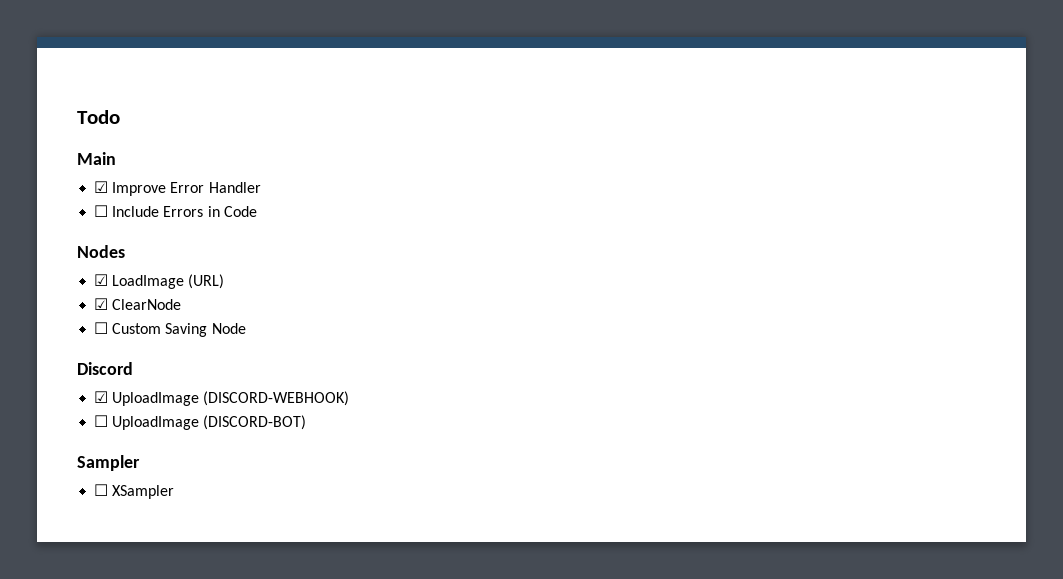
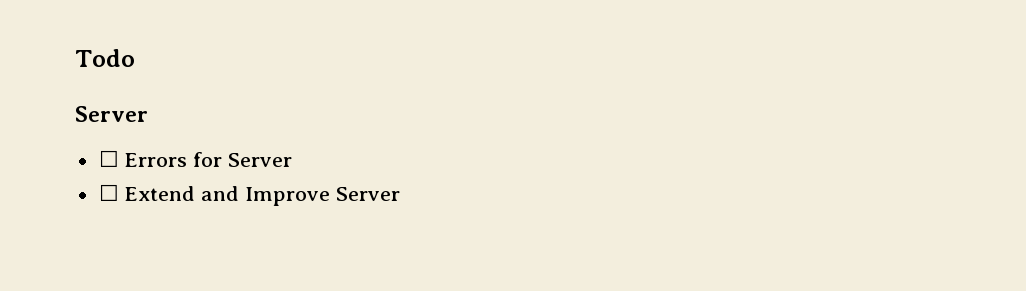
[77,152,116,165] [94,181,261,196] [94,205,257,217] [77,245,125,258] [94,274,225,289] [94,298,182,310] [94,322,246,337] [77,362,133,375] [94,391,350,406] [94,415,307,430] [77,455,140,471] [94,484,175,499] Main // ☑ Improve Error Handler // ☐ Include Errors in Code // Nodes // ☑ LoadImage (URL) // ☑ ClearNode // ☐ Custom Saving Node // Discord // ☑ UploadImage (DISCORD-WEBHOOK) // ☐ UploadImage (DISCORD-BOT) // Sampler // ☐ XSampler -> [75,106,148,122] [98,150,293,167] [98,184,400,206] Server // ☐ Errors for Server // ☐ Extend and Improve Server

